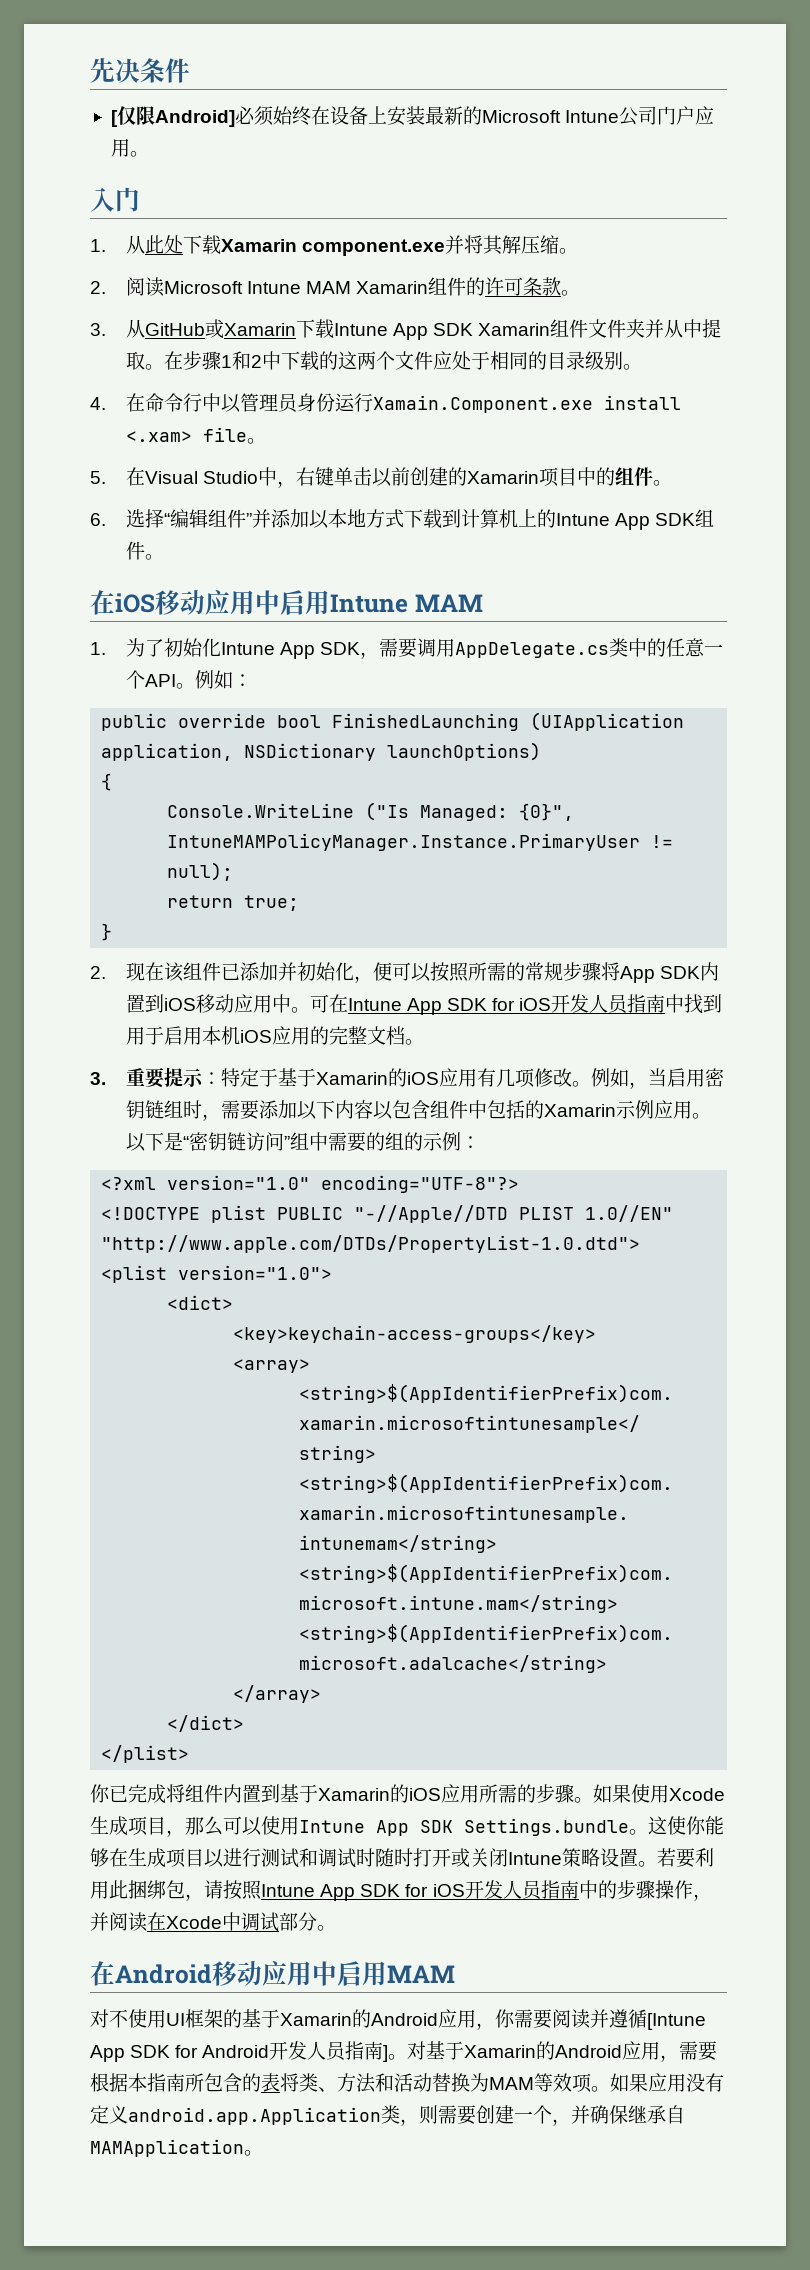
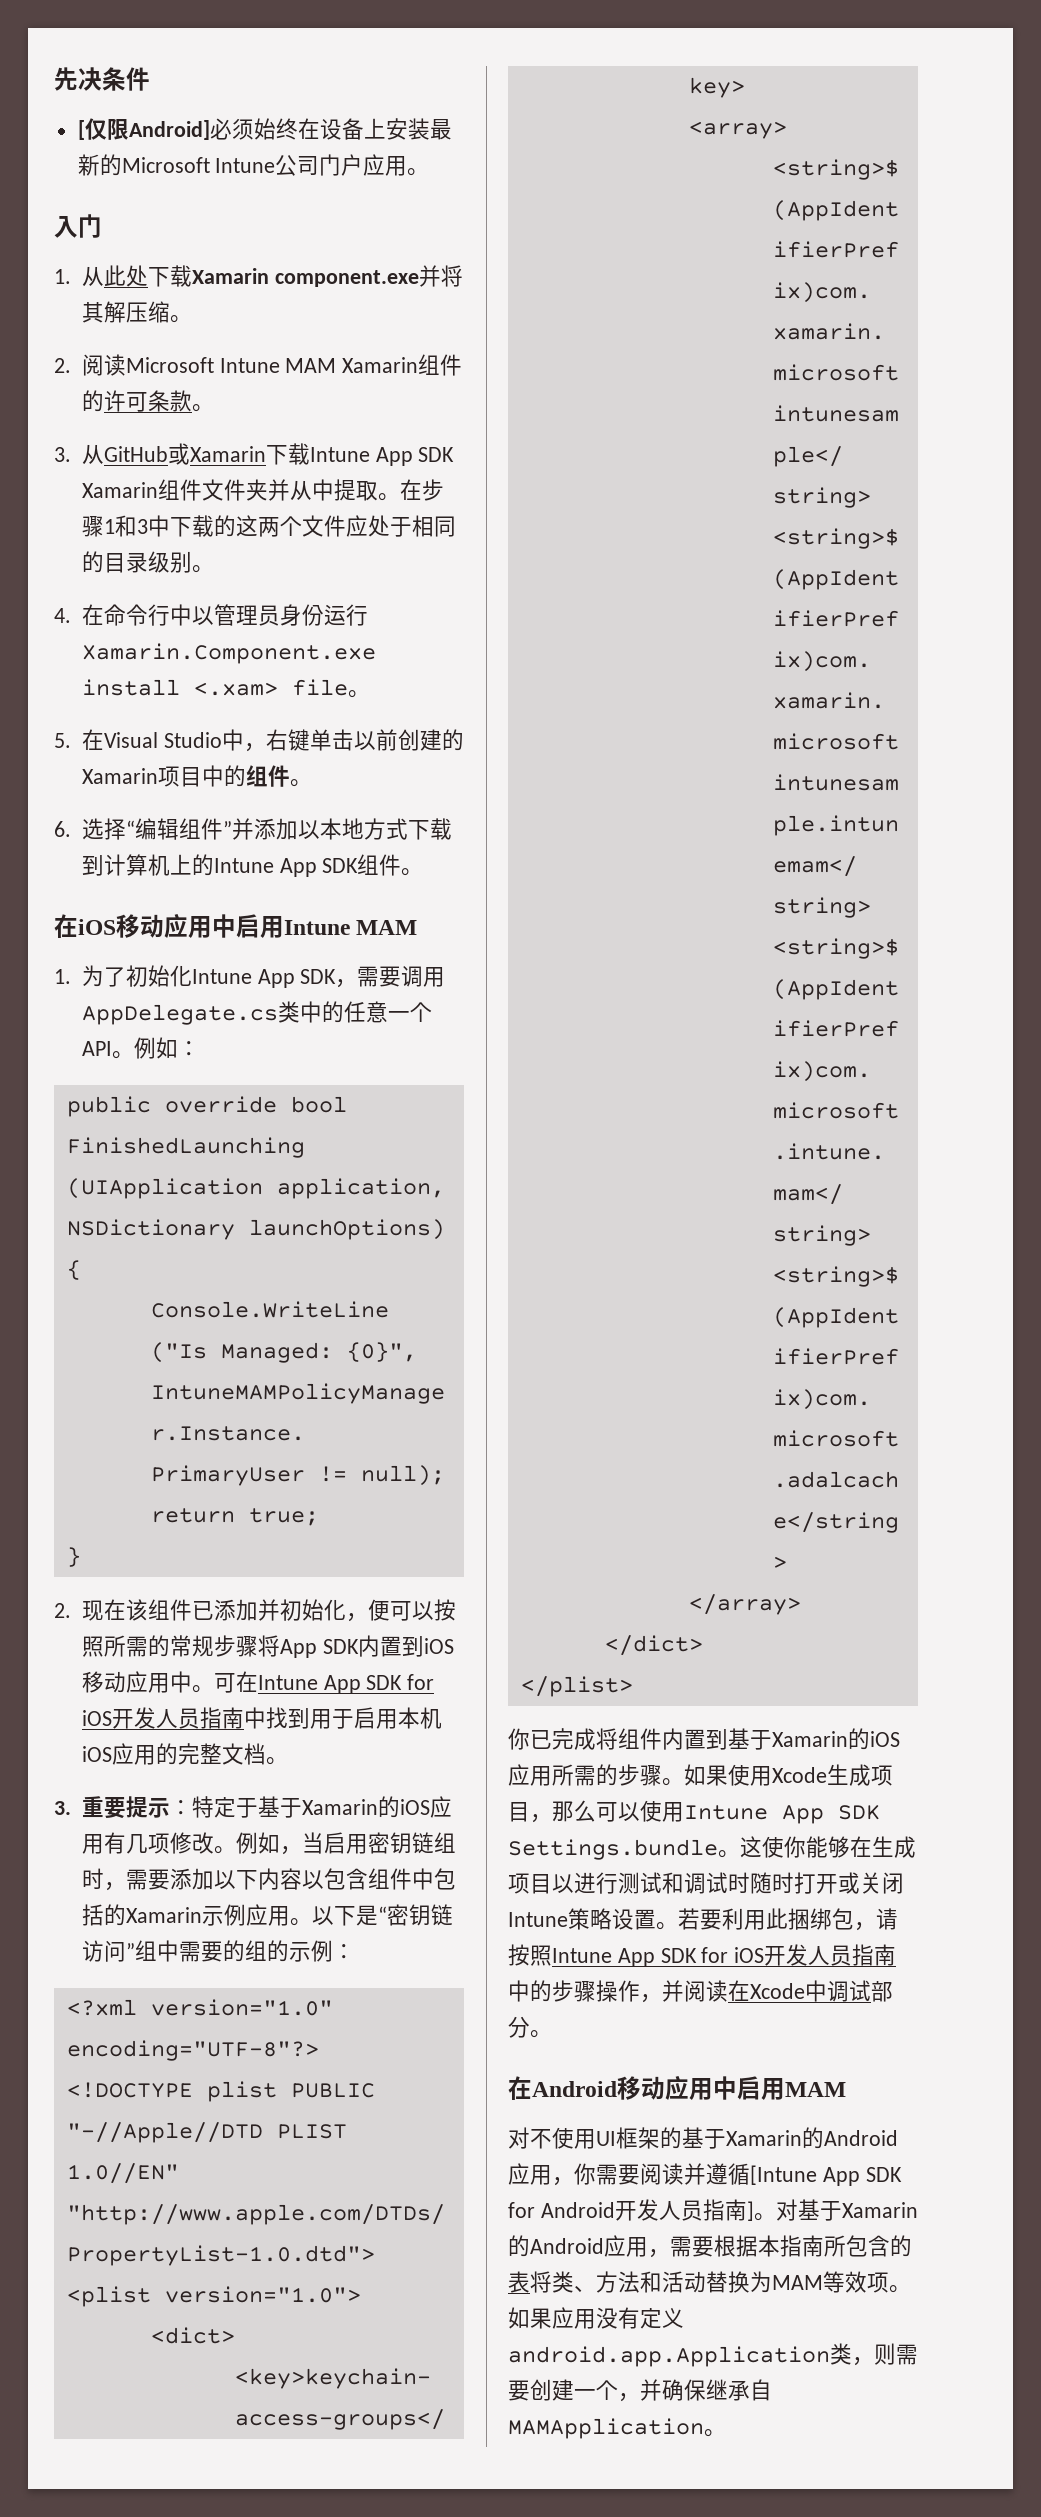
[250,355,262,368] 2 -> [136,519,148,534] 3
[372,395,593,413] Xamain.Component.exe -> [81,643,376,664] Xamarin.Component.exe

